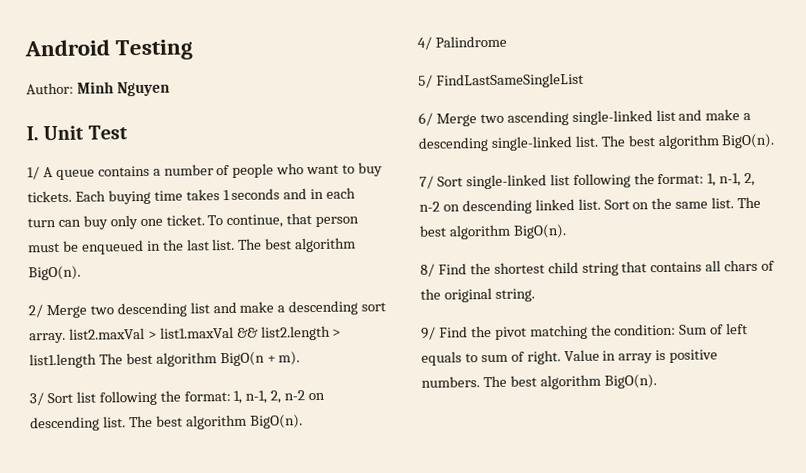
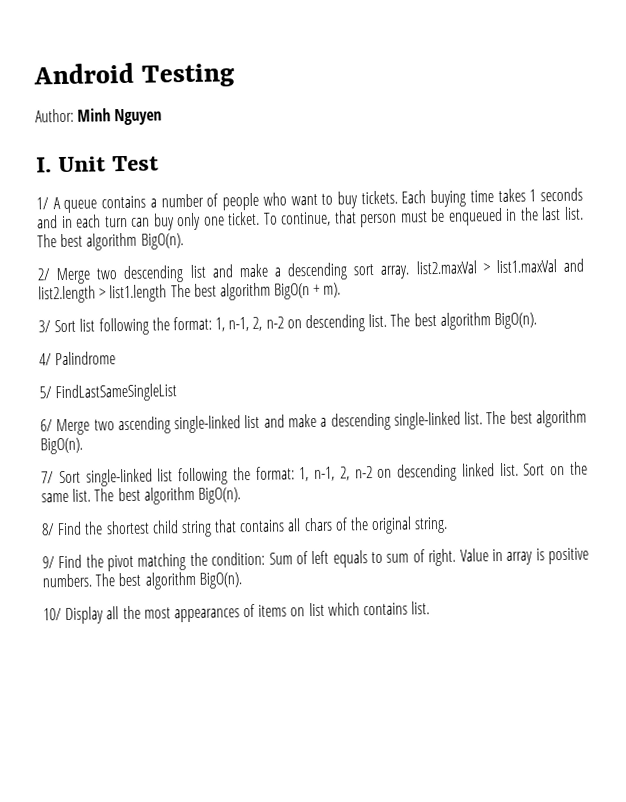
[236,327,259,338] && -> [563,258,584,272] and
(657, 381) none -> [43,601,431,625] // 10/ Display all the most appearances of items on list which contains list.

